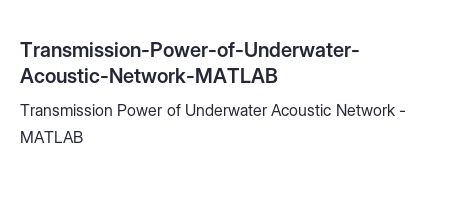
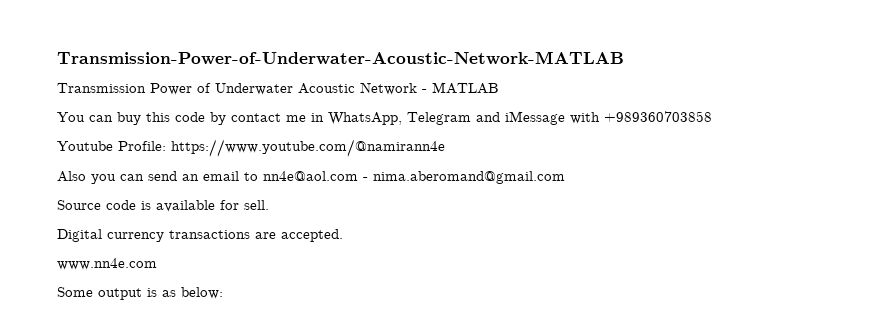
(83, 137) none -> [57,111,712,125] [57,139,445,157] [57,171,565,184] [57,200,269,212] [57,229,343,242] [57,258,157,270] [57,287,223,300] // You can buy this code by contact me in WhatsApp, Telegram and iMessage with +989360703858 // Youtube Profile: https://www.youtube.com/@namirann4e // Also you can send an email to nn4e@aol.com - nima.aberomand@gmail.com // Source code is available for sell. // Digital currency transactions are accepted. // www.nn4e.com // Some output is as below:

